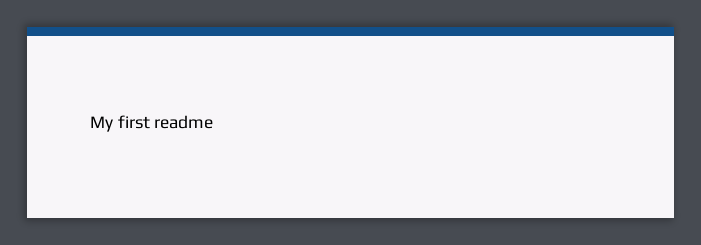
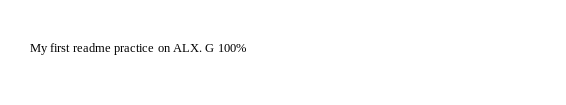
(214, 122) none -> [114,44,246,55] practice on ALX. G 100%

